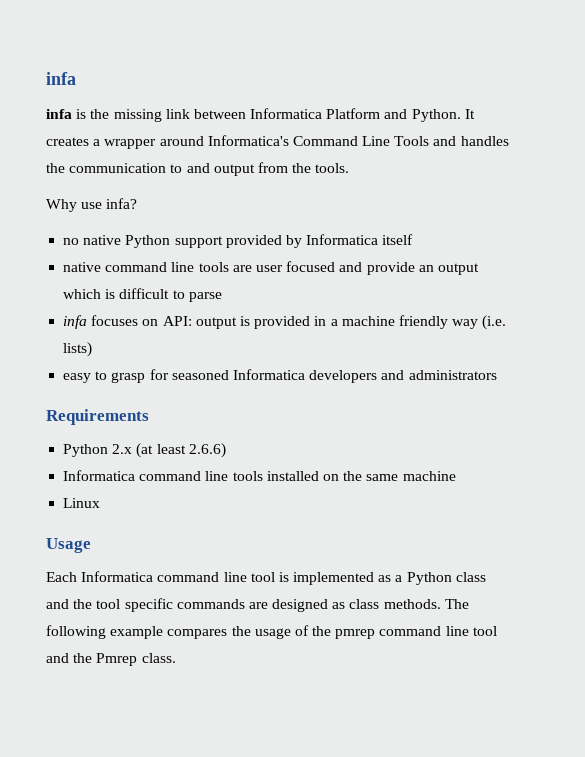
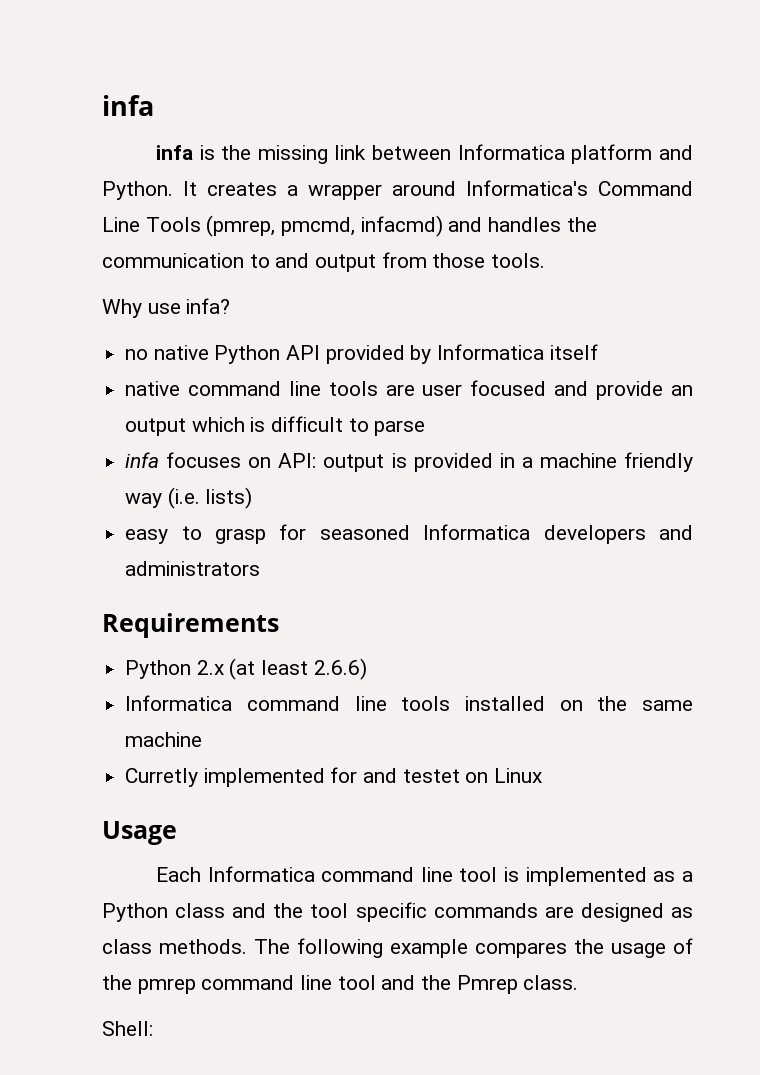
[326,108,381,119] Platform -> [571,144,653,164] platform
(430, 141) none -> [206,215,443,237] (pmrep, pmcmd, infacmd)
[292,163,312,173] the -> [432,253,486,268] those
[174,236,223,248] support -> [286,345,321,360] API
(456, 476) none -> [125,767,489,787] Curretly implemented for and testet on
(176, 658) none -> [102,1021,153,1036] // Shell:

